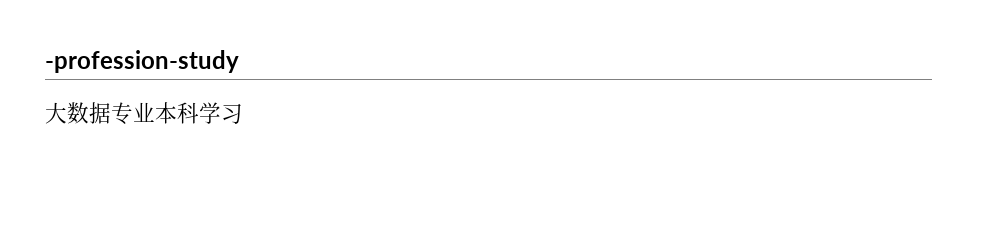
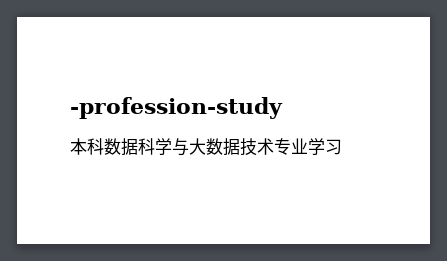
[45,102,199,125] 大数据专业本科 -> [70,138,308,156] 本科数据科学与大数据技术专业

